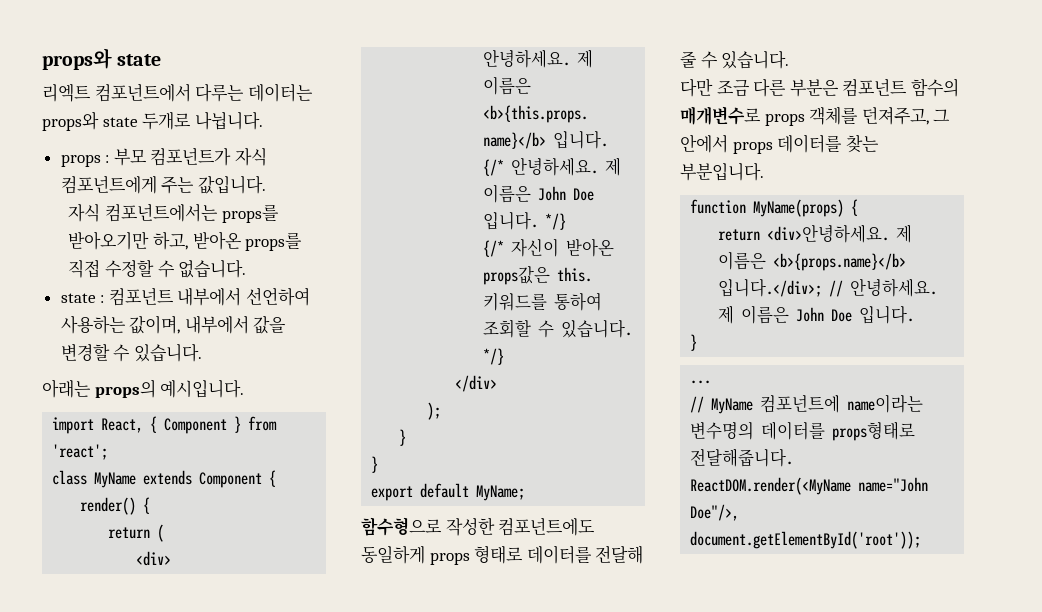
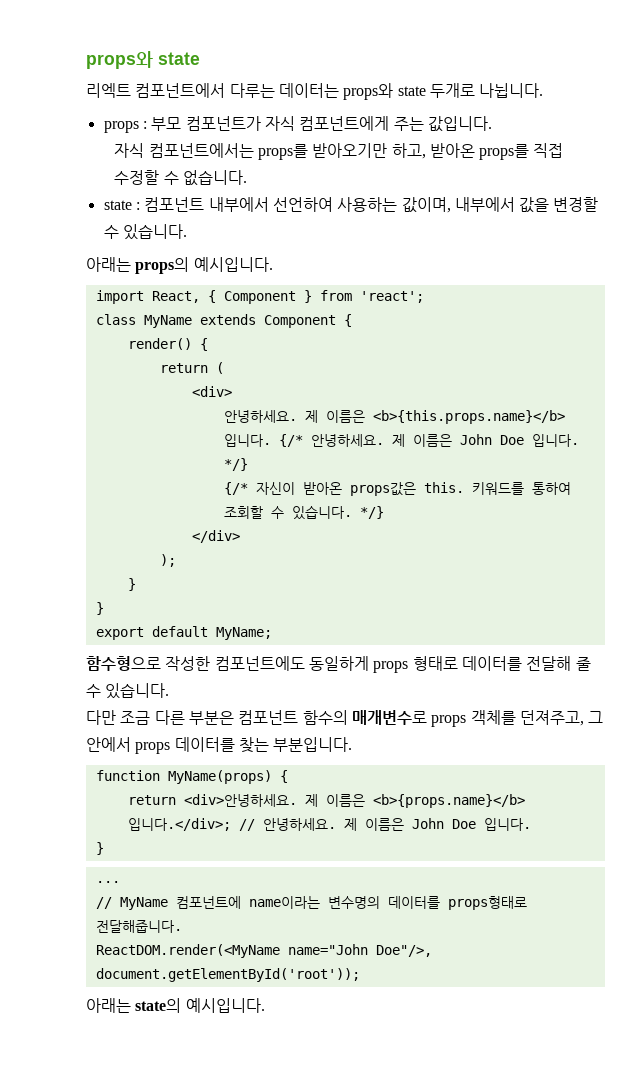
(922, 540) none -> [86,998,265,1013] // 아래는 state의 예시입니다.

